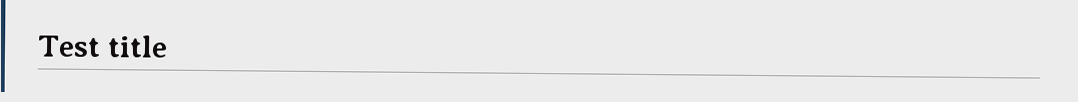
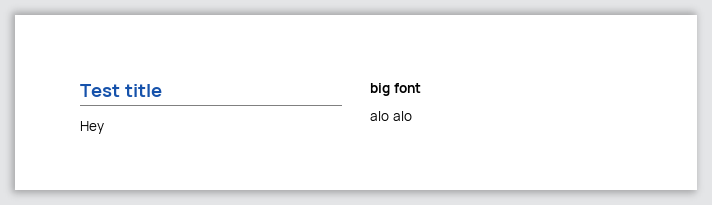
(169, 46) none -> [80,121,104,134] [370,83,421,96] [370,111,412,121] // Hey // big font // alo alo

